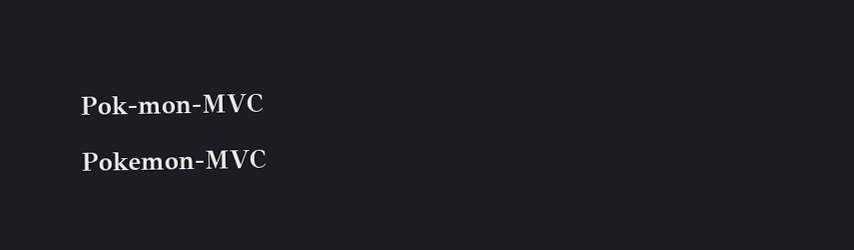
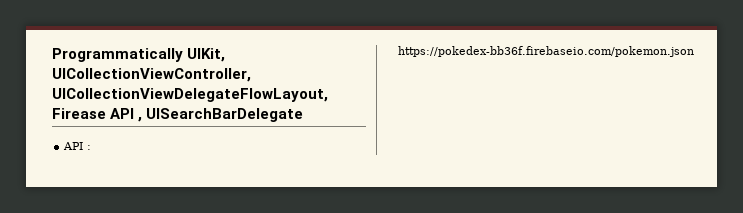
[80,92,264,116] [81,148,267,172] Pok-mon-MVC // Pokemon-MVC -> [52,48,226,62] [52,68,251,82] [52,88,328,102] [52,108,304,122] [63,142,92,150] [398,46,695,57] Programmatically UIKit, UICollectionViewController, UICollectionViewDelegateFlowLayout, Firease API , UISearchBarDelegate // API : https://pokedex-bb36f.firebaseio.com/pokemon.json

